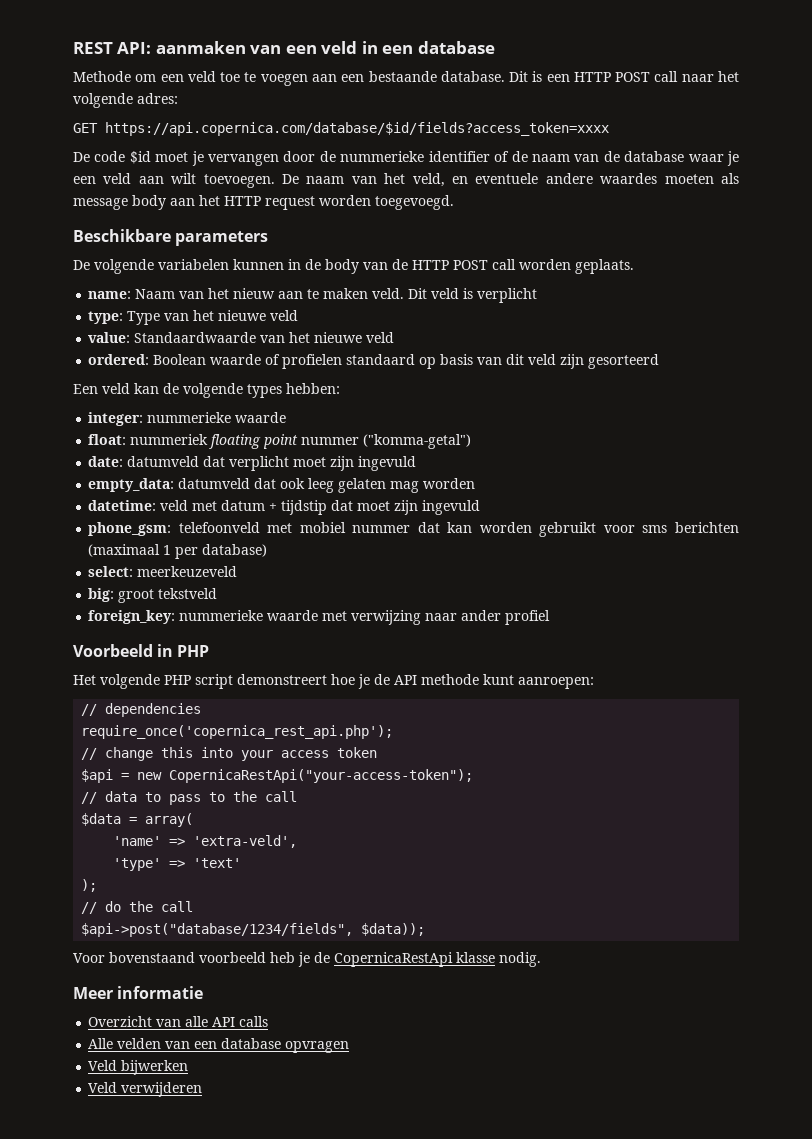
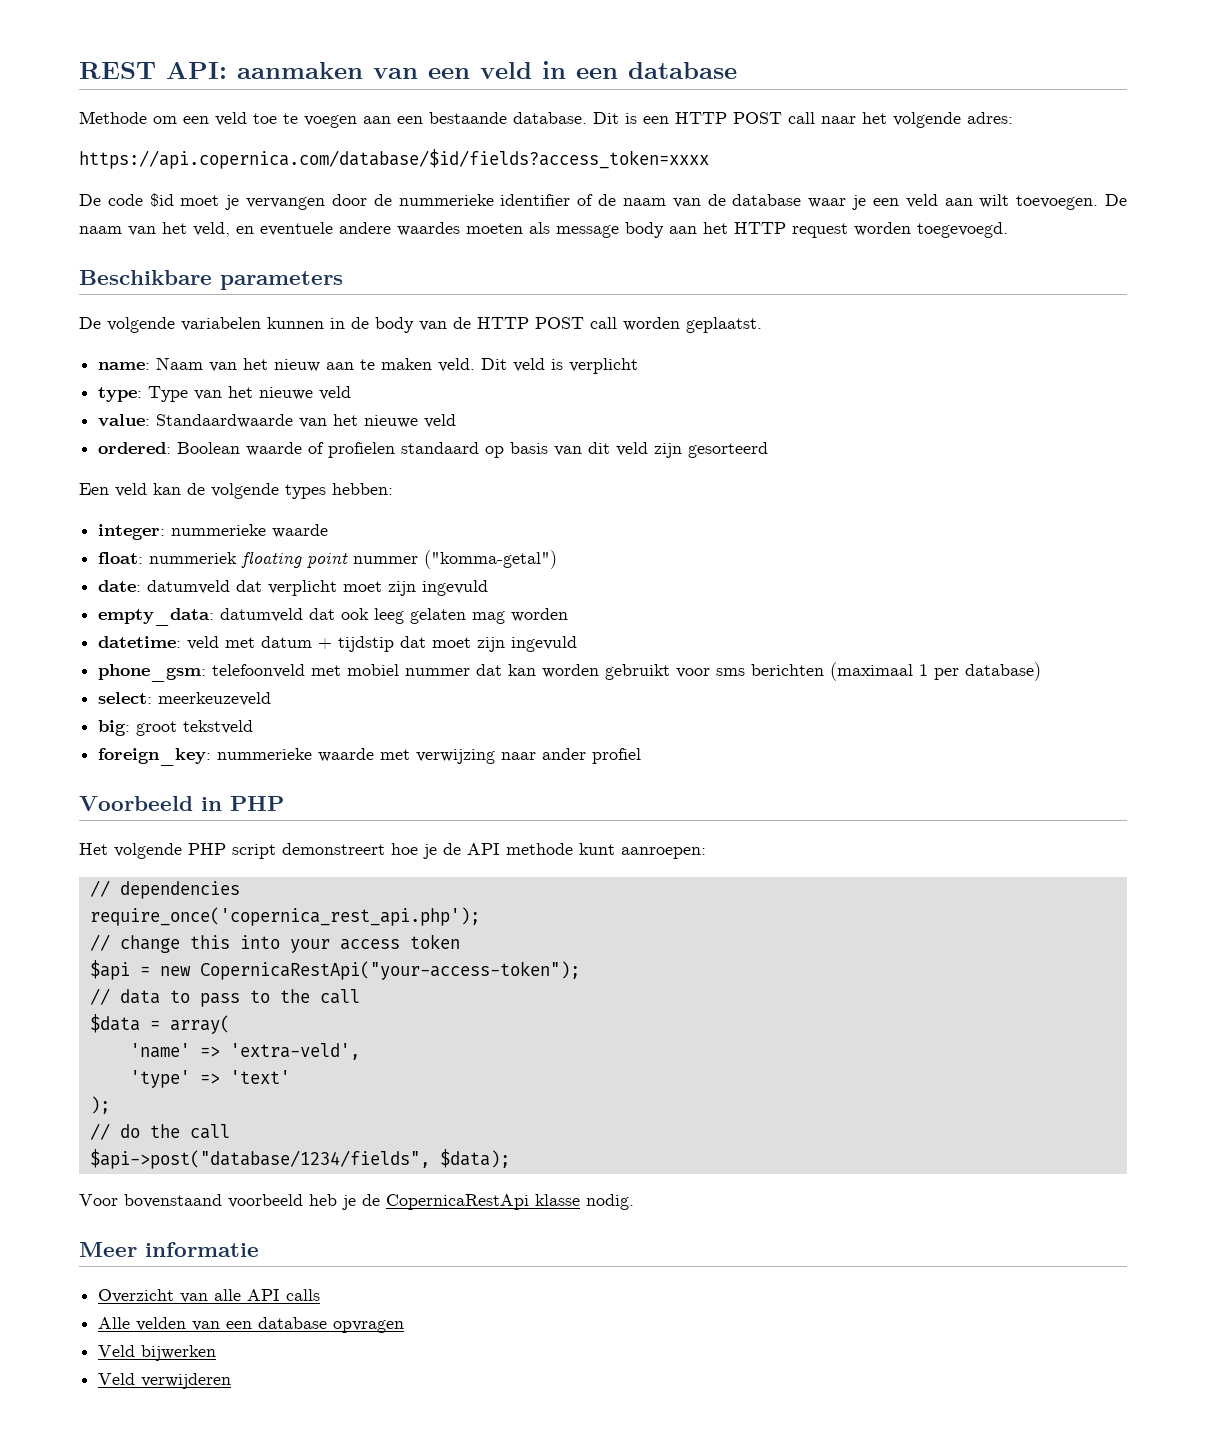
[73,123,98,133] GET -> (1013, 118) none
[575,259,634,274] geplaats. -> [686,317,762,333] geplaatst.
[361,923,426,936] $data)); -> [439,1149,510,1168] $data);

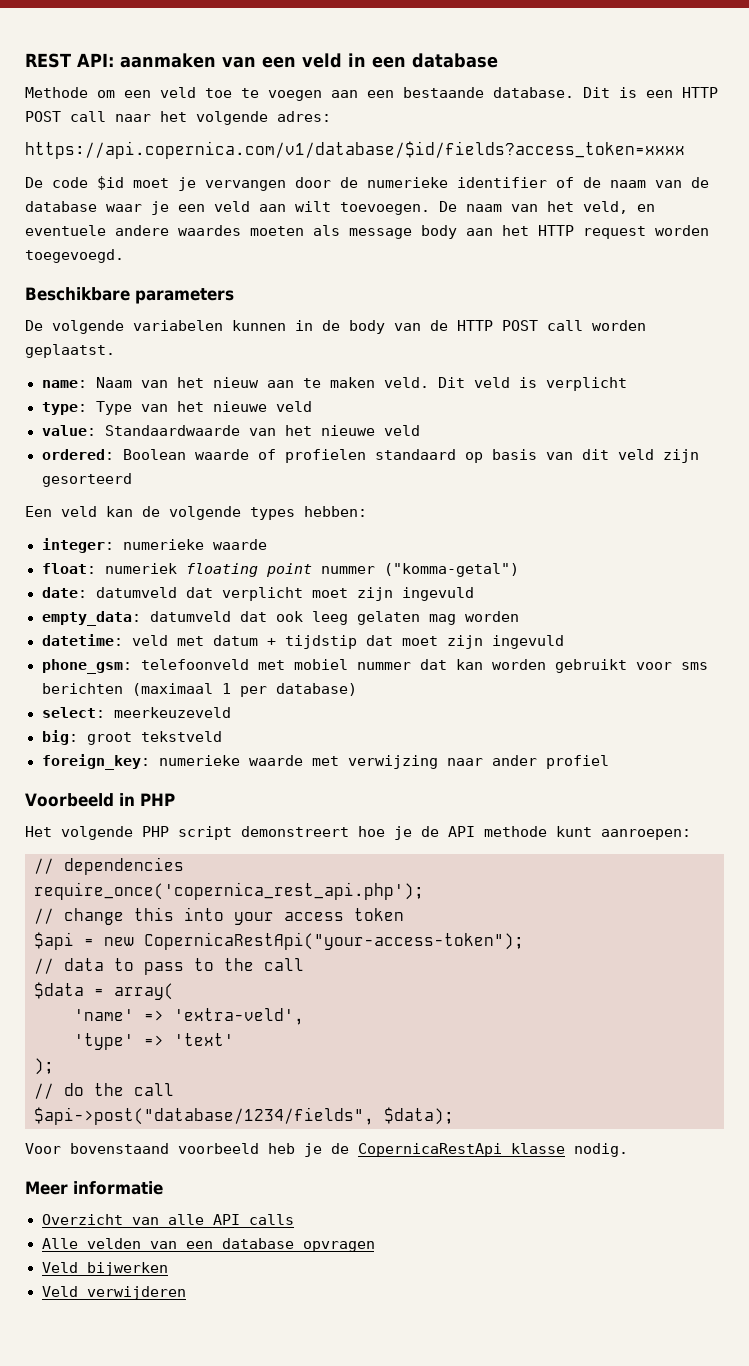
[79,149,709,169] https://api.copernica.com/database/$id/fields?access_token=xxxx -> [25,141,685,159] https://api.copernica.com/v1/database/$id/fields?access_token=xxxx
[398,194,494,206] nummerieke -> [367,177,448,188] numerieke
[171,524,267,536] nummerieke -> [122,539,204,550] numerieke
[149,552,238,564] nummeriek -> [104,563,177,574] numeriek
[217,748,313,760] nummerieke -> [158,755,240,766] numerieke

